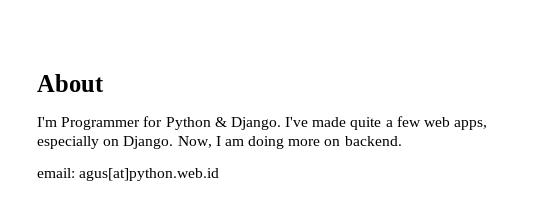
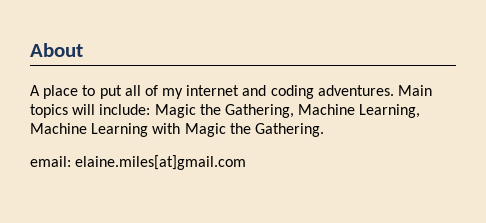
[37,116,488,130] [37,136,402,149] I'm Programmer for Python & Django. I've made quite a few web apps, especially on Django. Now, I am doing more on backend. -> [30,85,433,99] [30,104,421,118] [30,123,324,137] A place to put all of my internet and coding adventures. Main topics will include: Magic the Gathering, Machine Learning, Machine Learning with Magic the Gathering.
[79,168,220,181] agus[at]python.web.id -> [75,155,247,170] elaine.miles[at]gmail.com

